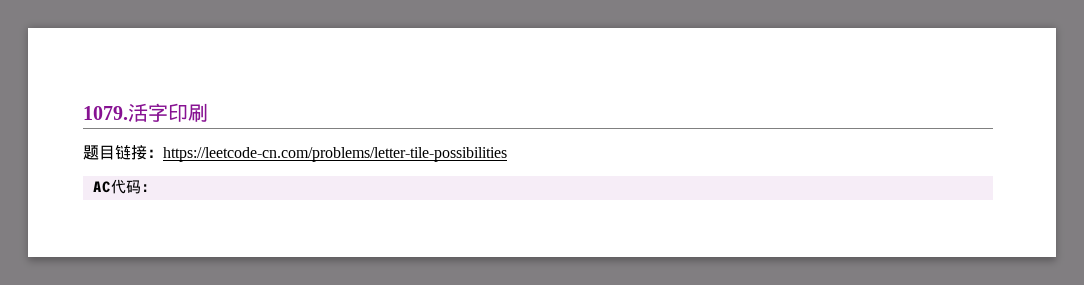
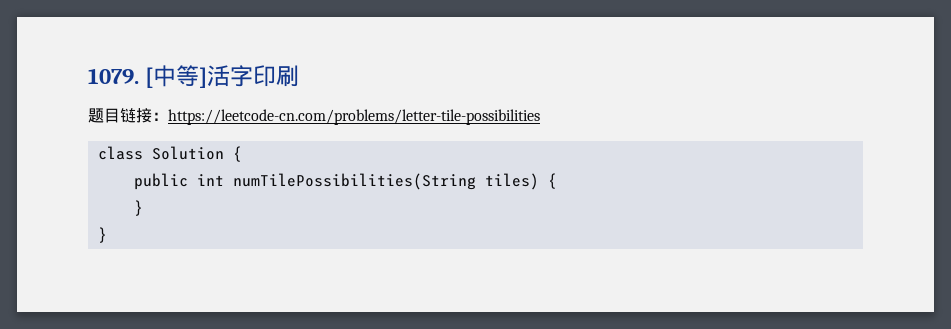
(128, 113) none -> [145,65,208,88] [中等]
[92,179,156,194] AC代码： -> [97,146,242,162] [133,173,557,190] [133,200,143,216] [97,227,107,243] class Solution { // public int numTilePossibilities(String tiles) { // } // }

